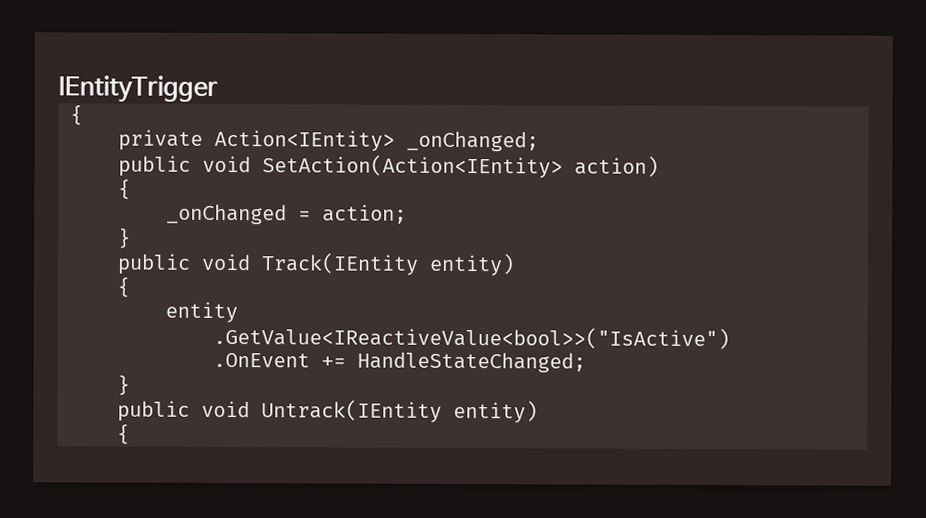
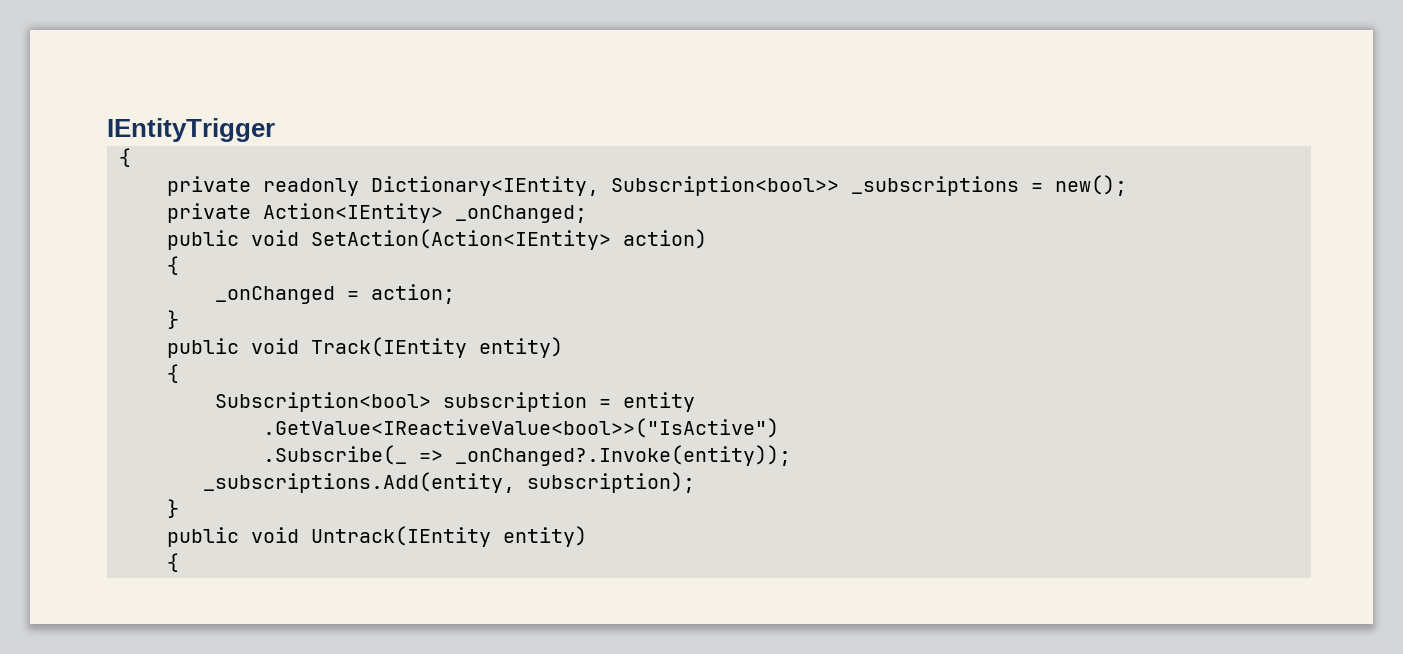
(83, 115) none -> [167,175,1128,196] // private readonly Dictionary<IEntity, Subscription<bool>> _subscriptions = new();
(130, 287) none -> [215,392,612,412] Subscription<bool> subscription =
[212,351,586,373] .OnEvent += HandleStateChanged; -> [263,445,792,466] [203,472,696,493] .Subscribe(_ => _onChanged?.Invoke(entity)); // _subscriptions.Add(entity, subscription);

